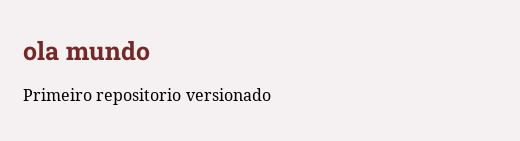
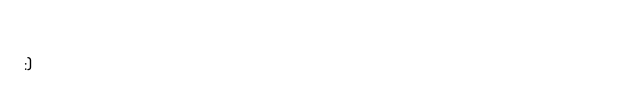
[23,40,150,61] [23,88,271,105] ola mundo // Primeiro repositorio versionado -> [24,57,32,71] :)

